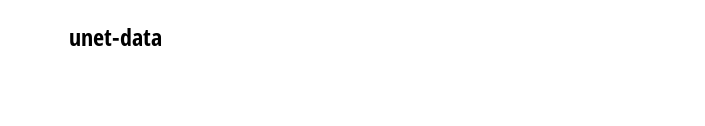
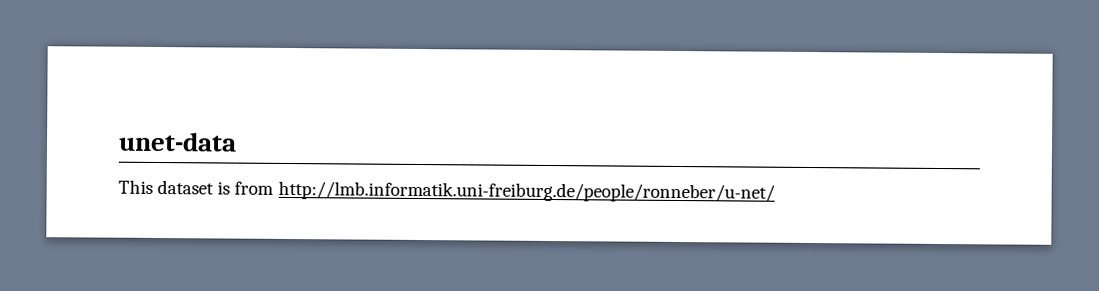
(162, 37) none -> [118,179,775,203] // This dataset is from http://lmb.informatik.uni-freiburg.de/people/ronneber/u-net/

